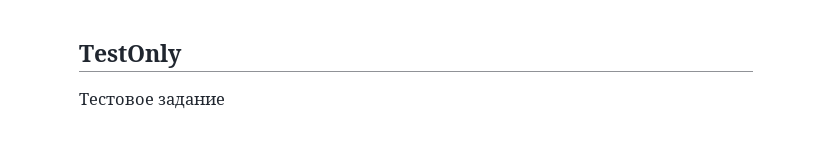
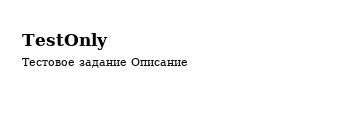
(226, 102) none -> [131,58,188,66] Описание

